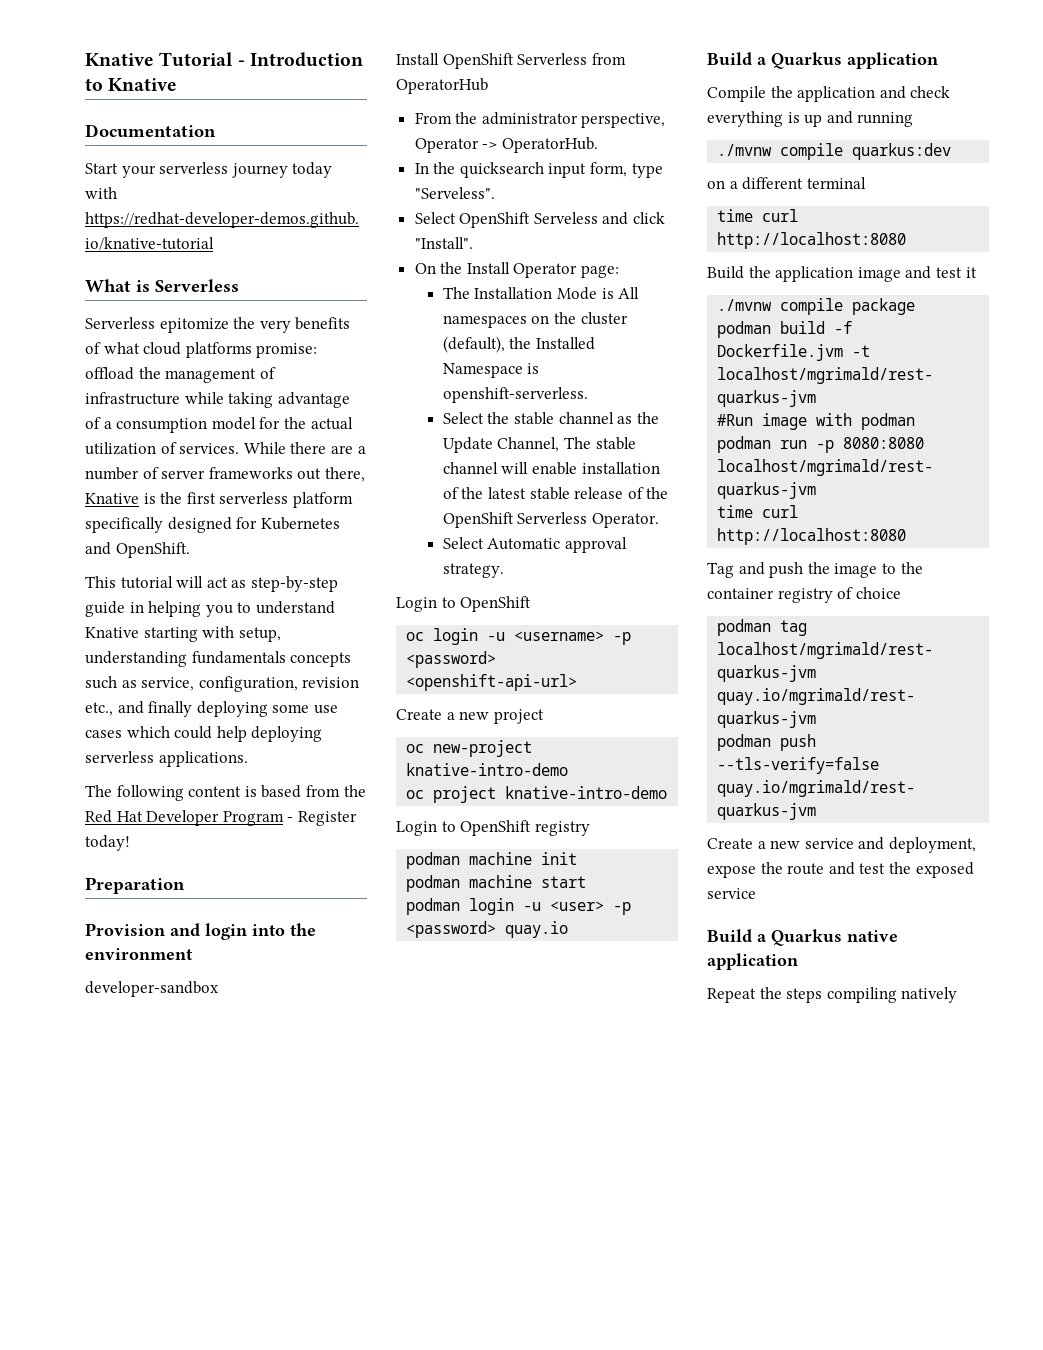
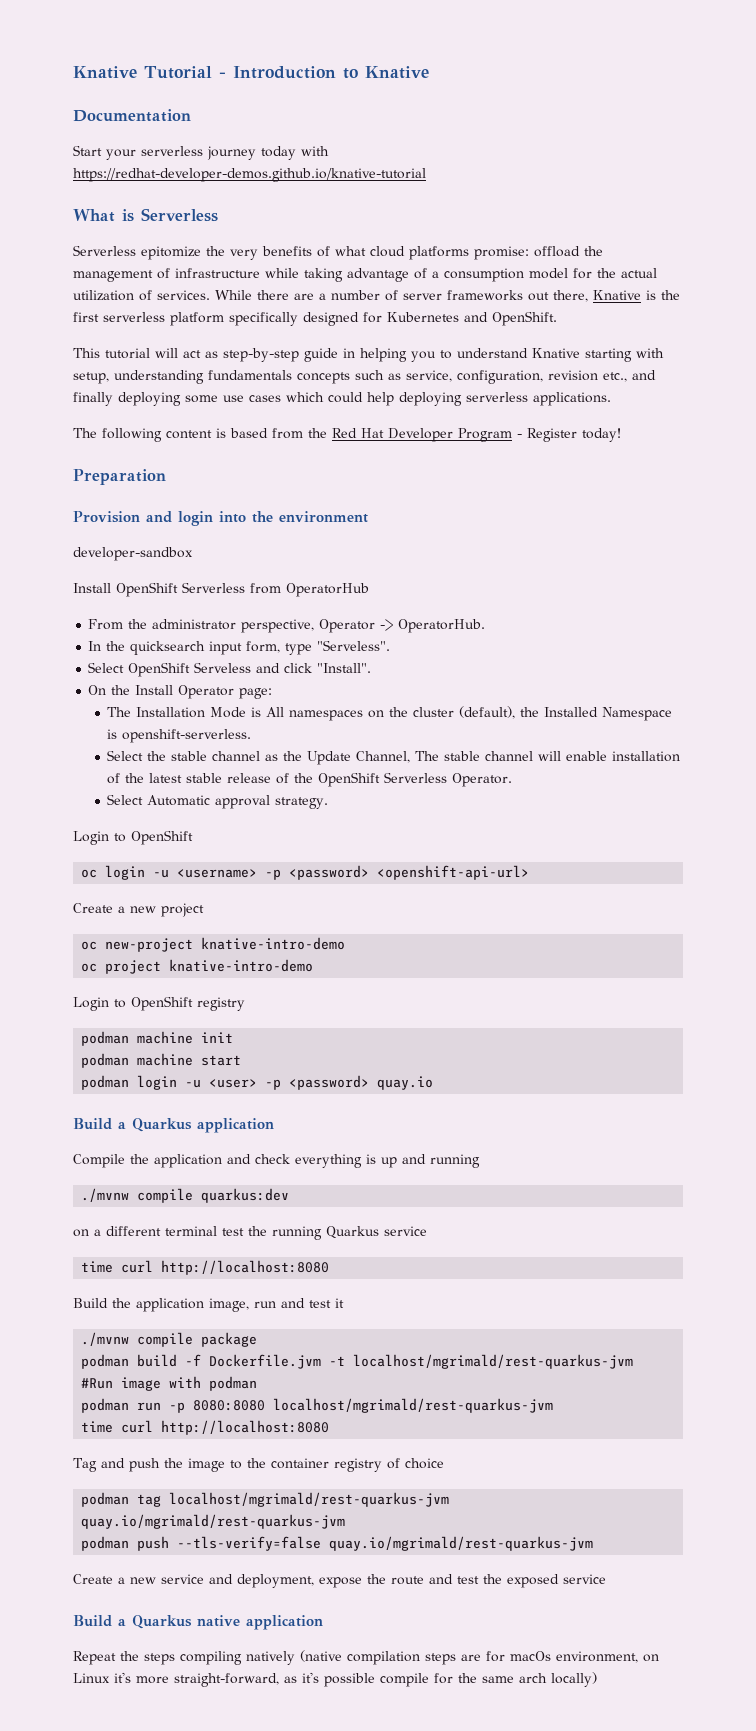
(866, 183) none -> [222,1226,427,1240] test the running Quarkus service
[857,267,901,282] image -> [209,1298,276,1312] image, run
(958, 995) none -> [300,1650,659,1665] [73,1672,597,1687] (native compilation steps are for macOs environment, on Linux it's more straight-forward, as it's possible compile for the same arch locally)

